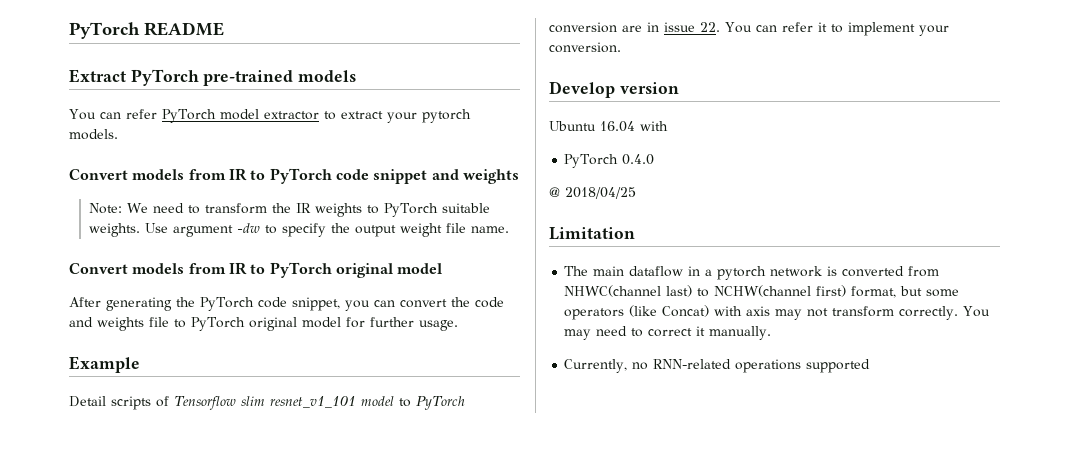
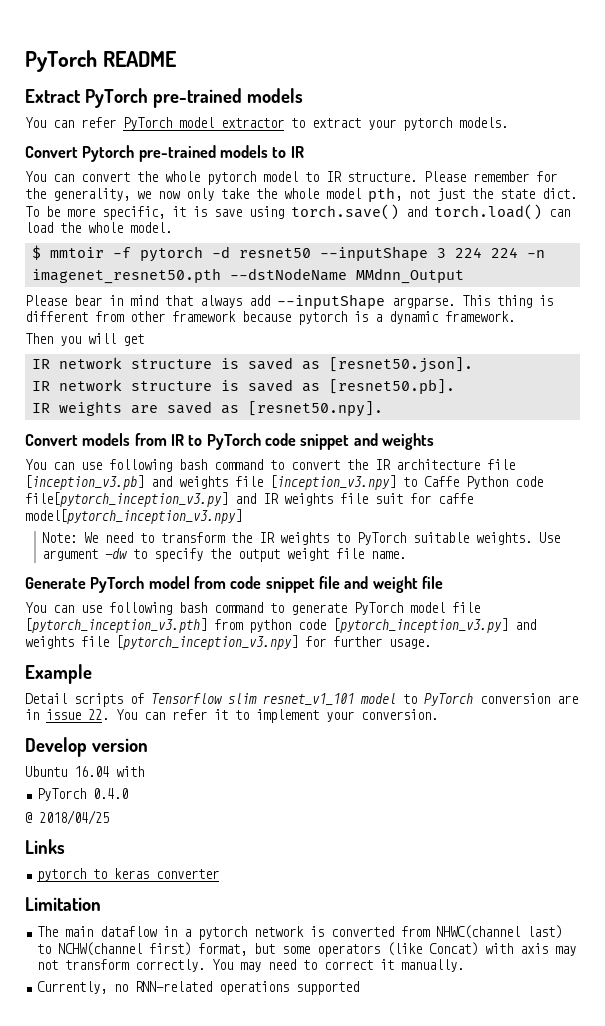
(118, 134) none -> [25,145,304,162] [25,171,557,185] [25,187,577,202] [25,204,570,220] [25,222,172,233] [31,245,545,262] [31,268,464,284] [25,294,553,309] [25,311,515,325] [25,333,144,346] [31,357,473,373] [31,379,455,394] [31,401,383,417] // Convert Pytorch pre-trained models to IR // You can convert the whole pytorch model to IR structure. Please remember for the generality, we now only take the whole model pth, not just the state dict. To be more specific, it is save using torch.save() and torch.load() can load the whole model. // $ mmtoir -f pytorch -d resnet50 --inputShape 3 224 224 -n imagenet_resnet50.pth --dstNodeName MMdnn_Output // Please bear in mind that always add --inputShape argparse. This thing is different from other framework because pytorch is a dynamic framework. // Then you will get // IR network structure is saved as [resnet50.json]. // IR network structure is saved as [resnet50.pb]. // IR weights are saved as [resnet50.npy].
(519, 176) none -> [25,459,515,472] [25,475,543,490] [25,492,473,507] [25,509,242,524] // You can use following bash command to convert the IR architecture file [inception_v3.pb] and weights file [inception_v3.npy] to Caffe Python code file[pytorch_inception_v3.py] and IR weights file suit for caffe model[pytorch_inception_v3.npy]
[69,262,443,278] [69,297,504,311] [69,317,341,331] Convert models from IR to PyTorch original model // After generating the PyTorch code snippet, you can convert the code and weights file to PyTorch original model -> [25,576,443,593] [25,602,480,615] [25,618,536,633] [25,635,298,650] Generate PyTorch model from code snippet file and weight file // You can use following bash command to generate PyTorch model file [pytorch_inception_v3.pth] from python code [pytorch_inception_v3.py] and weights file [pytorch_inception_v3.npy]
(636, 193) none -> [25,839,65,854] [37,868,220,882] // Links // pytorch to keras converter

